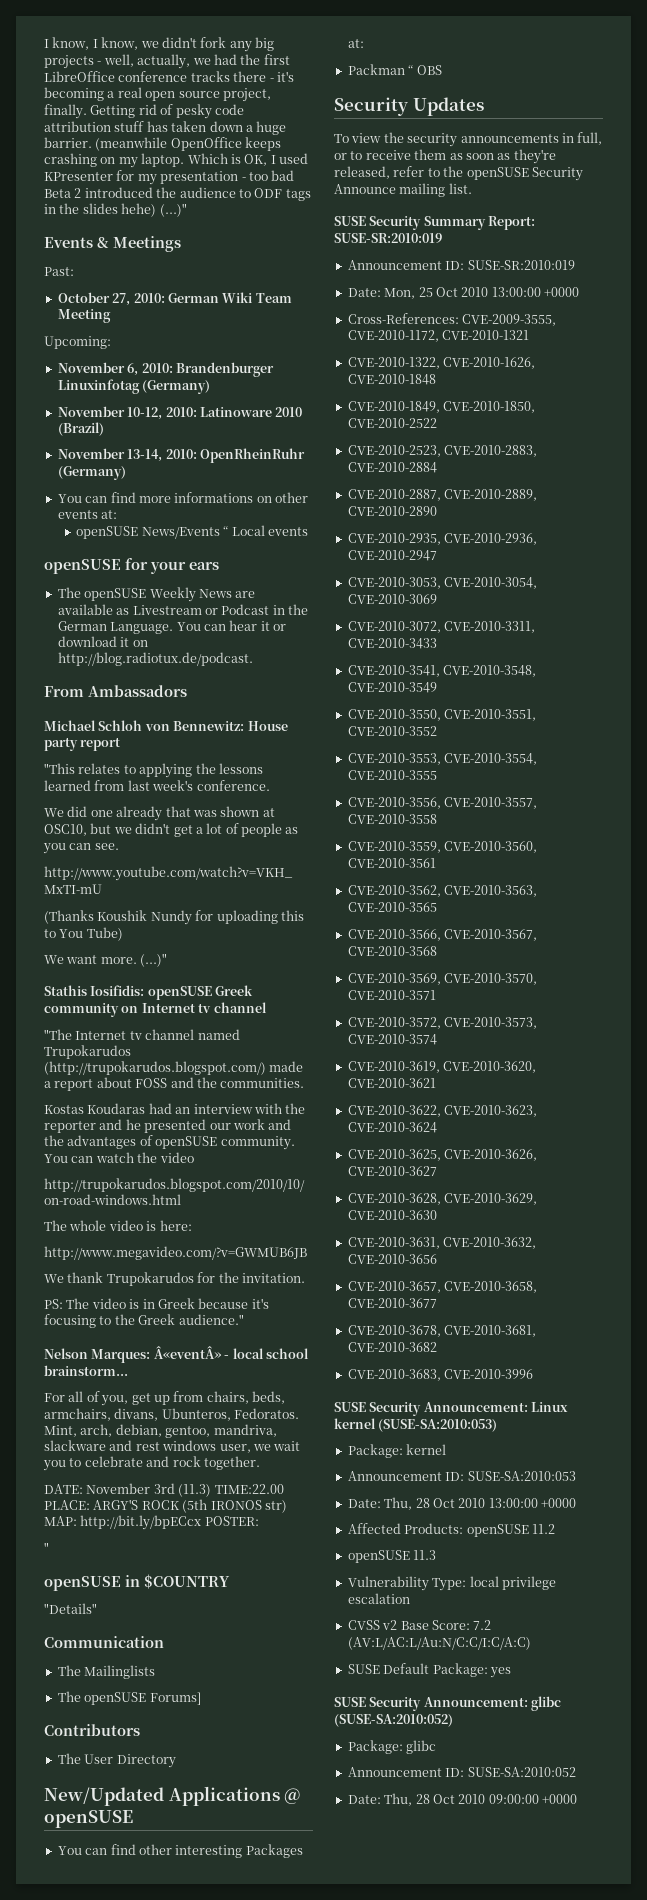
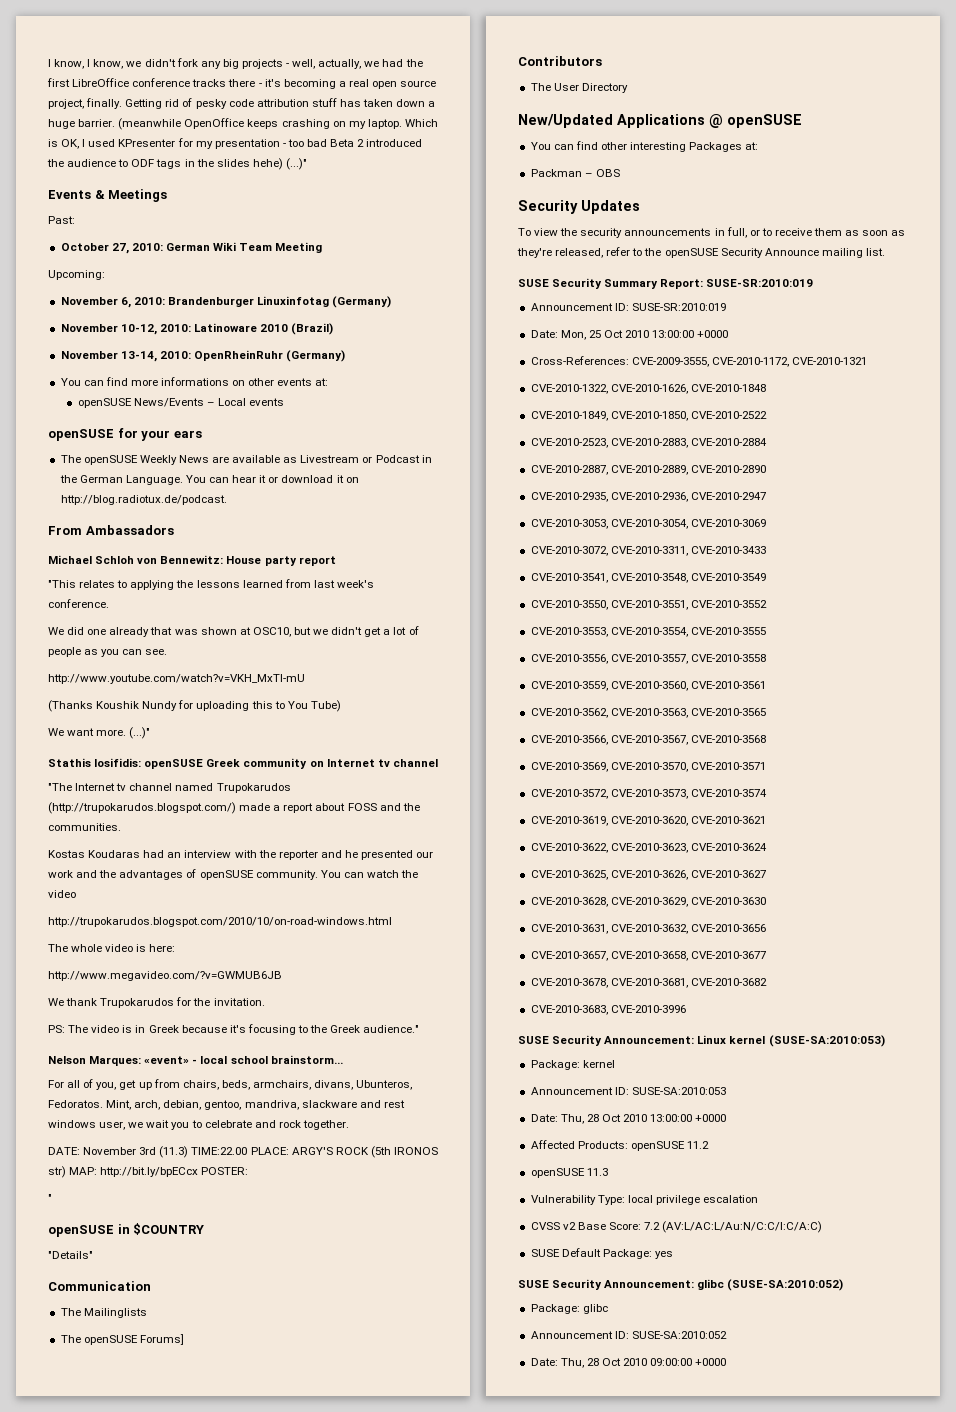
[223,526,229,536] “ -> [206,402,215,406] –
[153,1346,222,1359] Â«eventÂ» -> [144,1056,190,1064] «event»
[408,65,414,75] “ -> [584,173,593,177] –

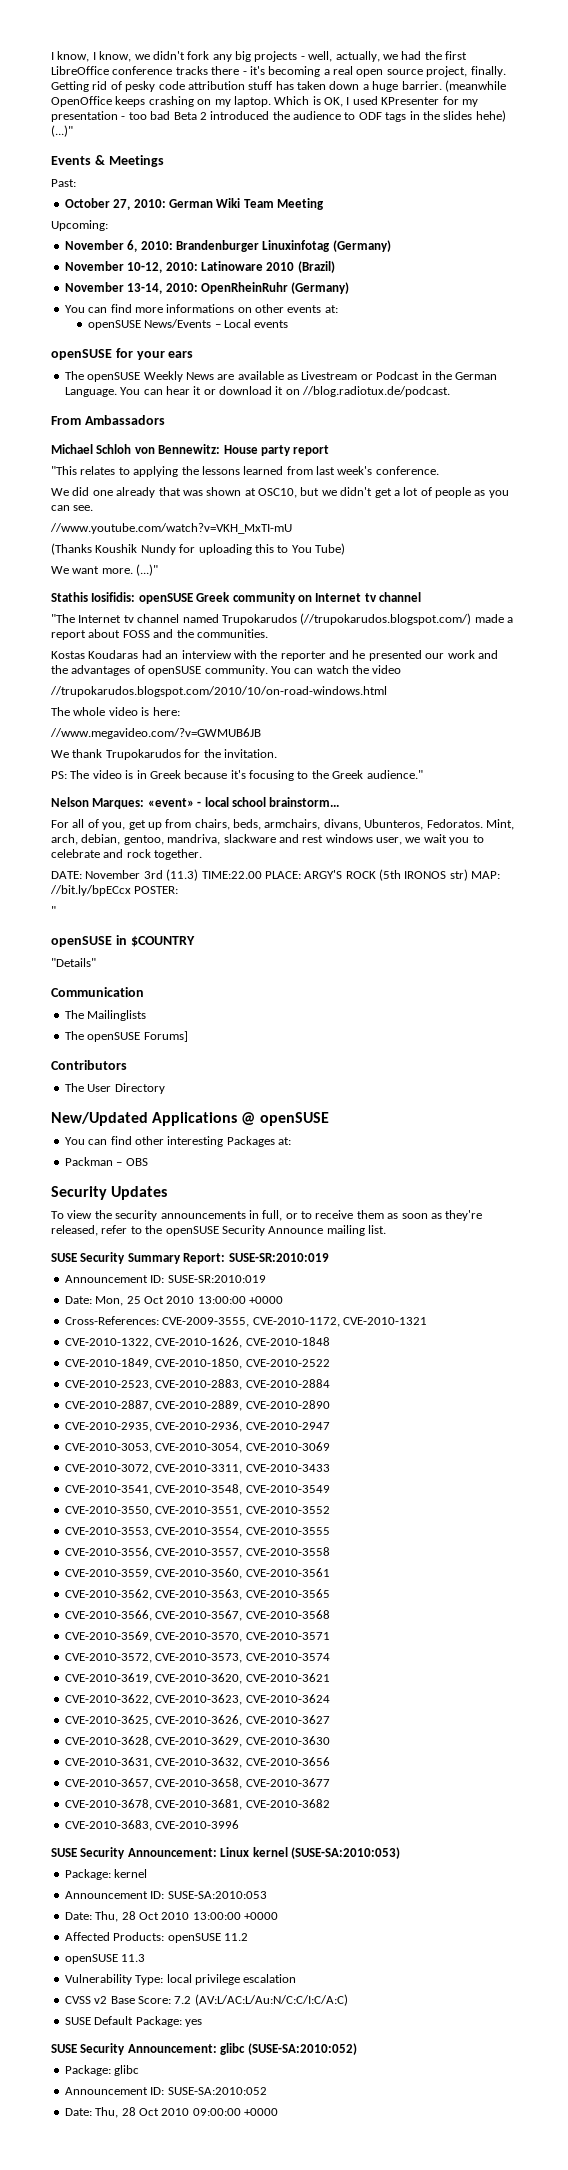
[60,495,227,505] http://blog.radiotux.de/podcast. -> [302,386,451,397] //blog.radiotux.de/podcast.
[48,674,305,684] http://www.youtube.com/watch?v=VKH_MxTI-mU -> [50,523,292,534] //www.youtube.com/watch?v=VKH_MxTI-mU
[48,802,236,814] (http://trupokarudos.blogspot.com/) -> [300,613,472,625] (//trupokarudos.blogspot.com/)
[48,917,392,927] http://trupokarudos.blogspot.com/2010/10/on-road-windows.html -> [50,686,387,697] //trupokarudos.blogspot.com/2010/10/on-road-windows.html
[48,971,282,981] http://www.megavideo.com/?v=GWMUB6JB -> [50,728,261,739] //www.megavideo.com/?v=GWMUB6JB
[100,1167,199,1177] http://bit.ly/bpECcx -> [50,885,131,896] //bit.ly/bpECcx

